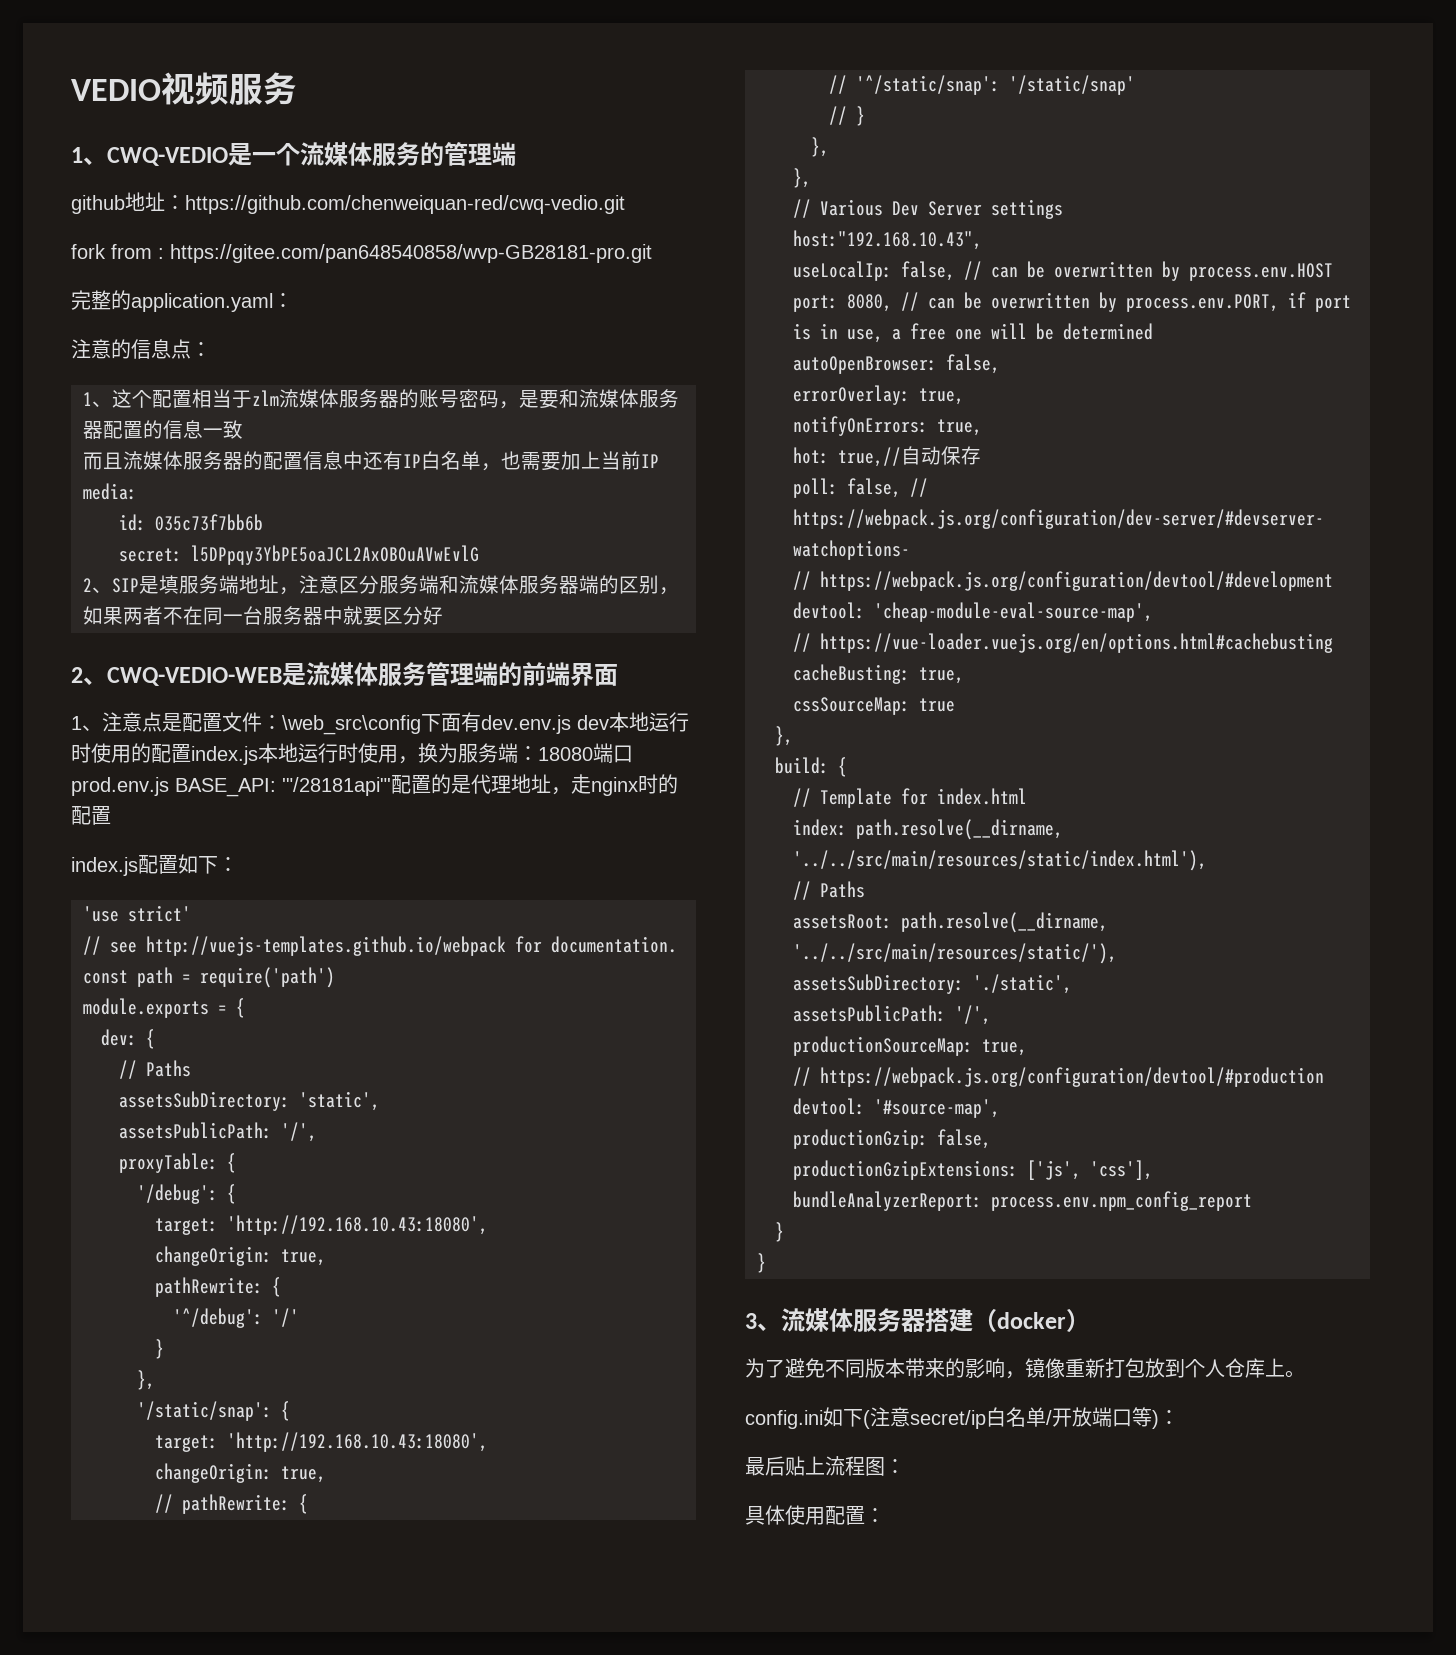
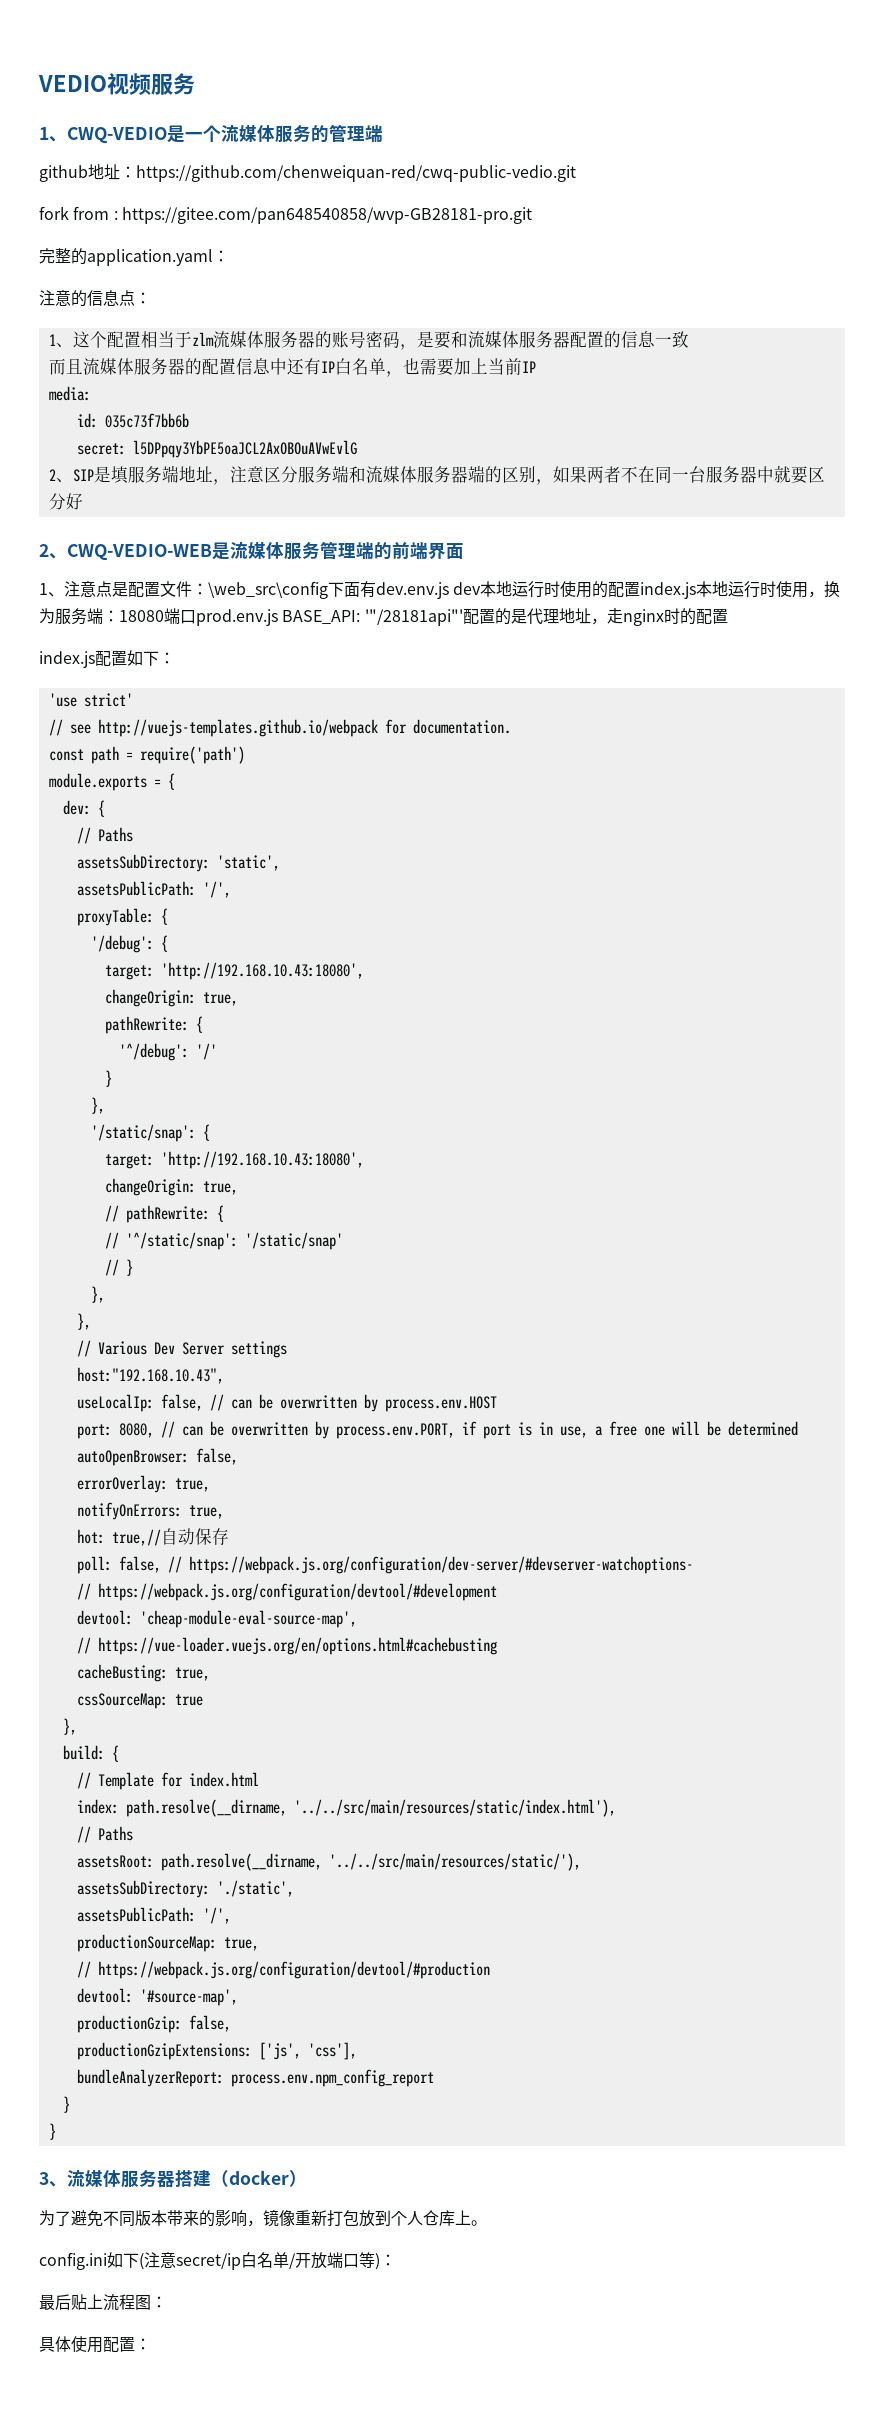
[185,195,625,214] https://github.com/chenweiquan-red/cwq-vedio.git -> [136,165,576,182] https://github.com/chenweiquan-red/cwq-public-vedio.git

